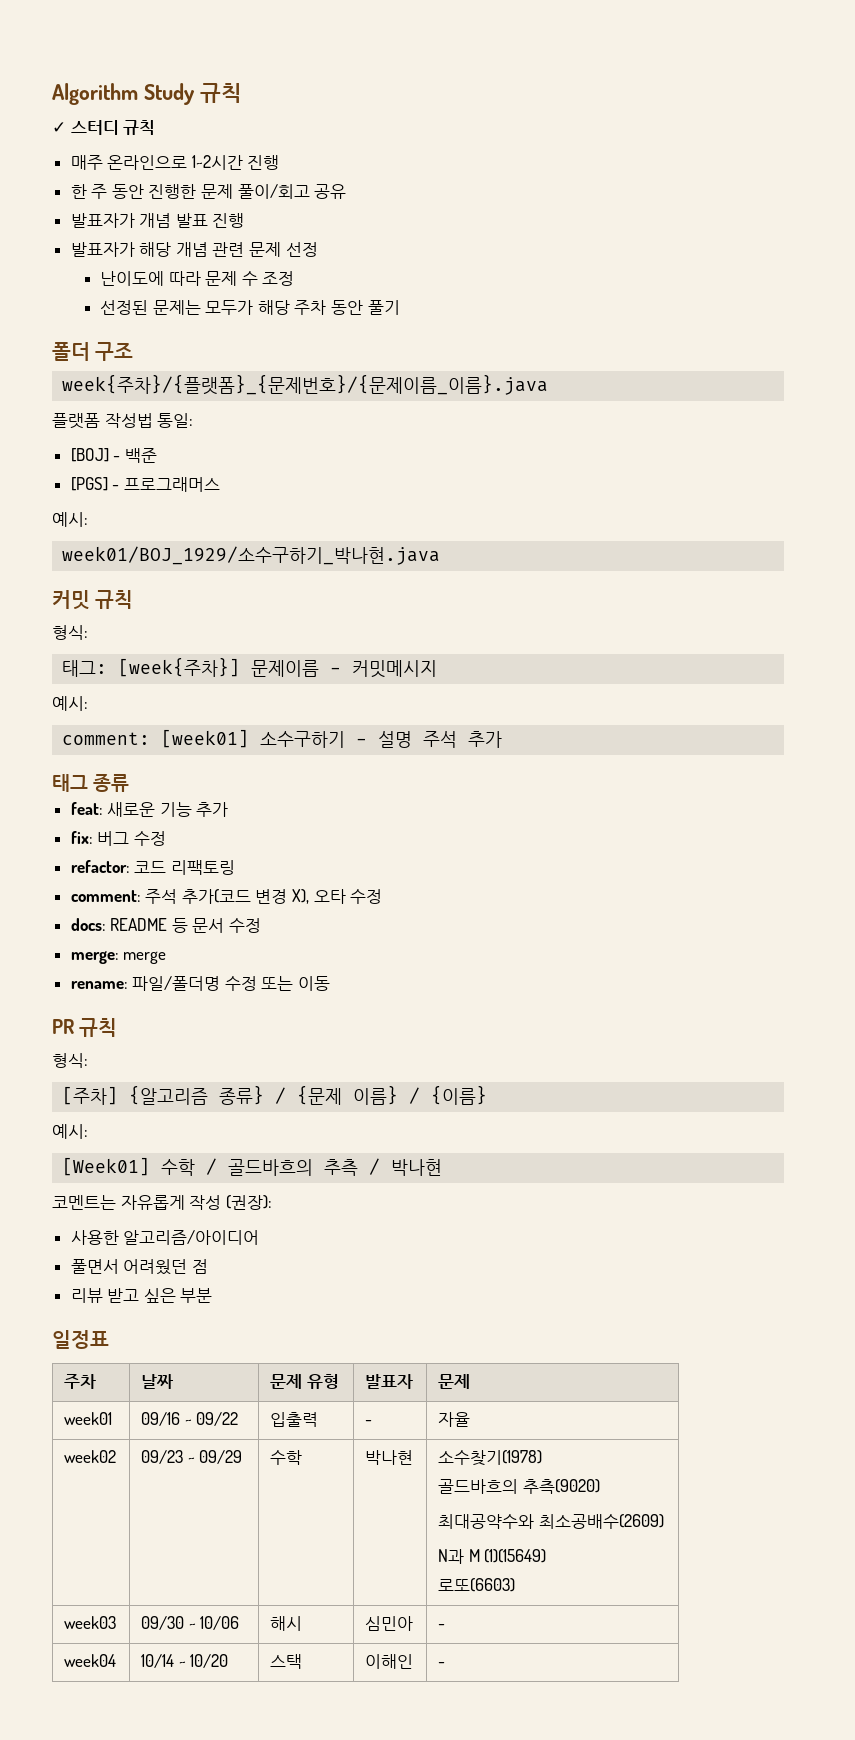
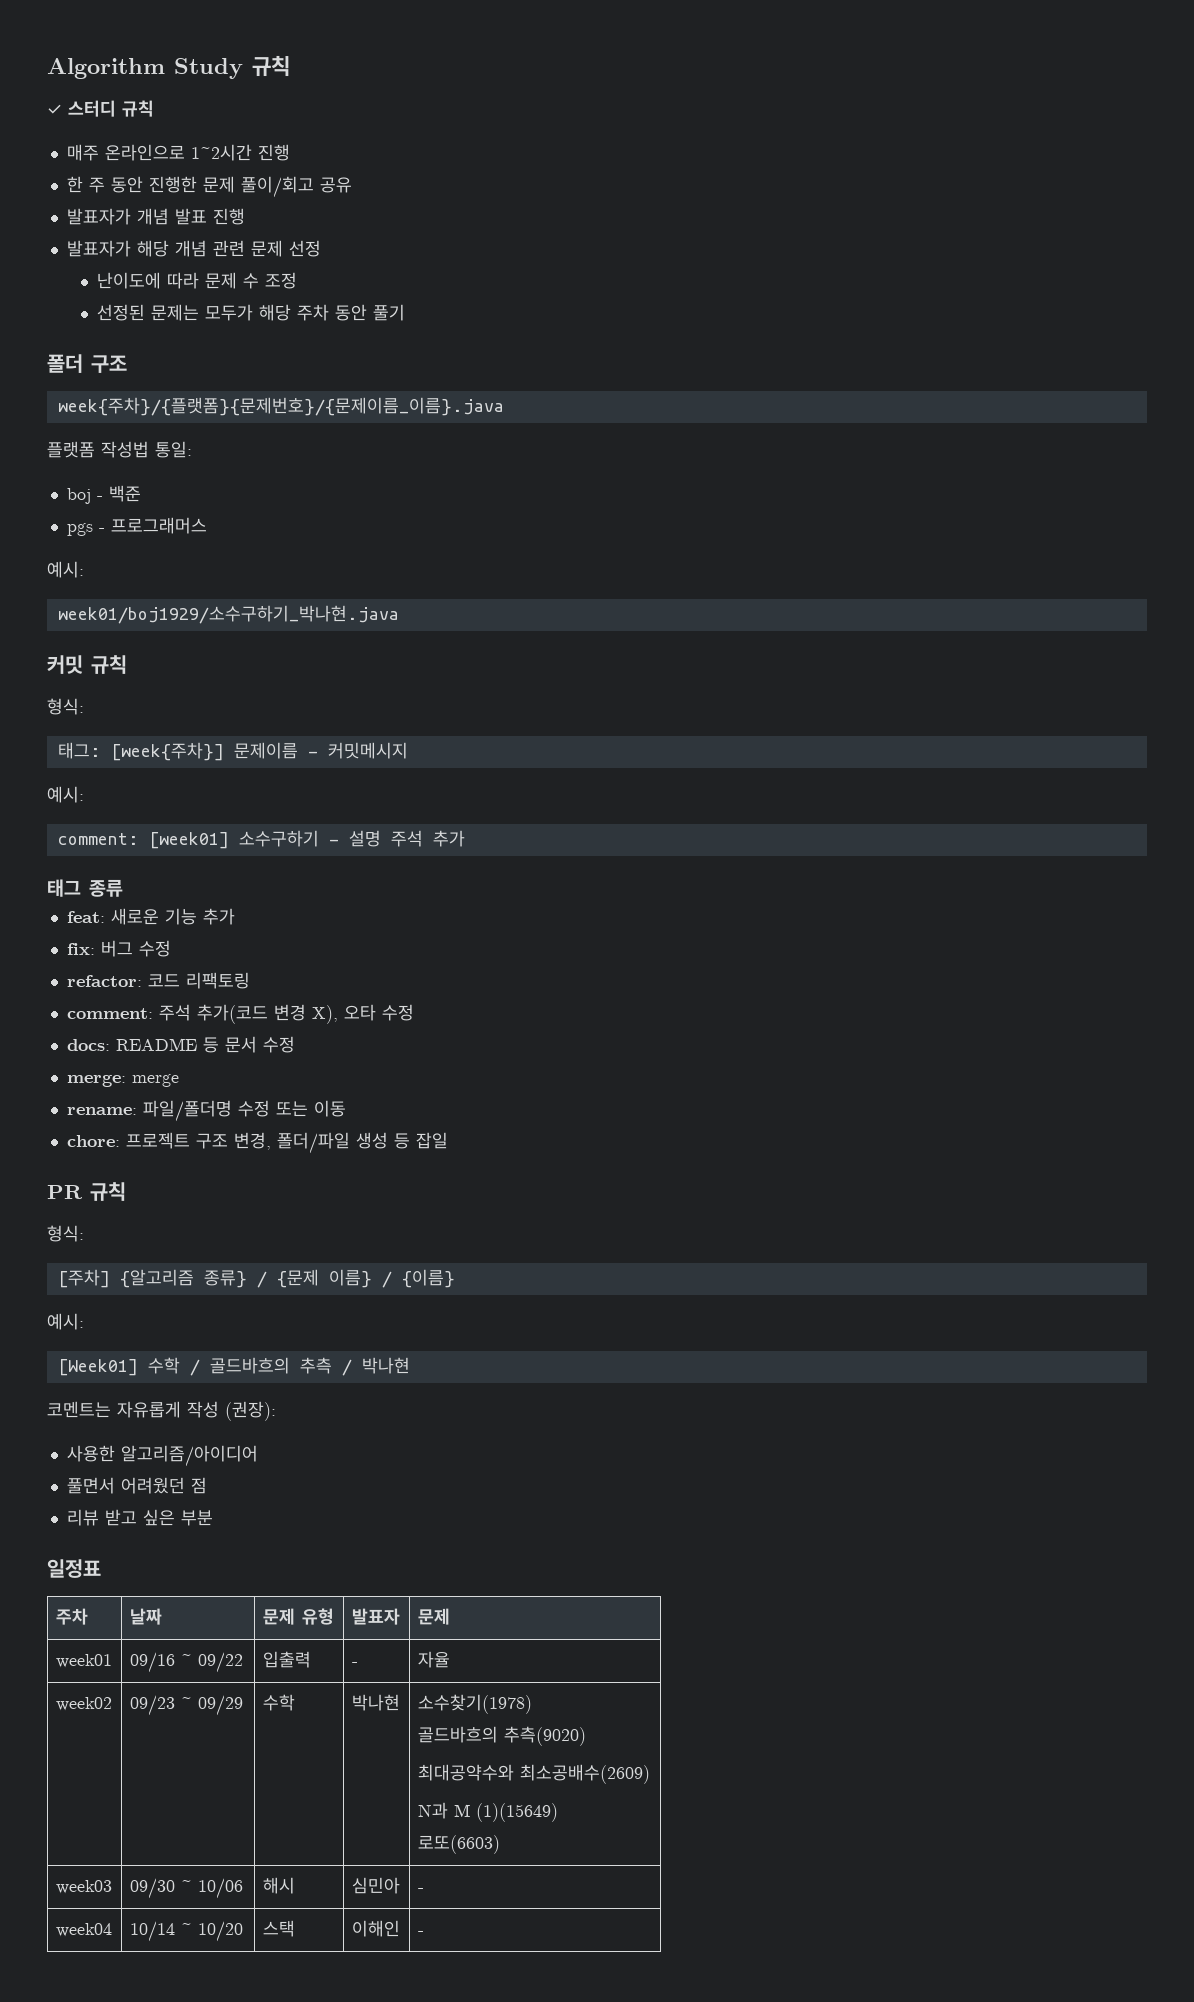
[62,374,549,395] week{주차}/{플랫폼}_{문제번호}/{문제이름_이름}.java -> [57,397,504,416] week{주차}/{플랫폼}{문제번호}/{문제이름_이름}.java
[70,448,109,462] [BOJ] -> [66,488,91,504] boj
[70,477,108,491] [PGS] -> [66,523,93,536] pgs
[62,546,441,565] week01/BOJ_1929/소수구하기_박나현.java -> [57,605,399,624] week01/boj1929/소수구하기_박나현.java
(331, 983) none -> [66,1132,448,1154] // chore: 프로젝트 구조 변경, 폴더/파일 생성 등 잡일

